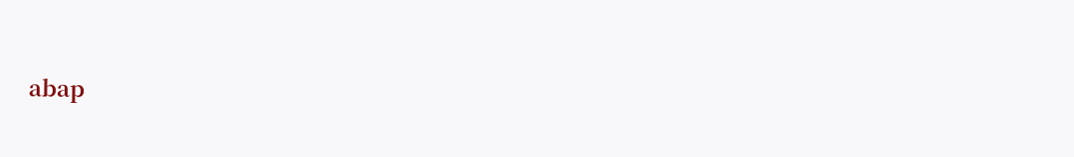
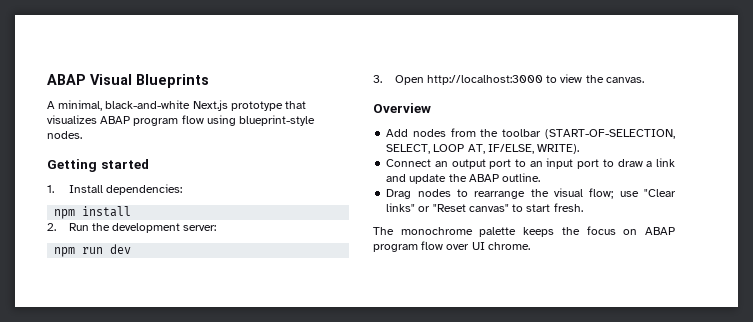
[28,78,85,104] abap -> [47,74,209,88] [47,100,307,111] [47,115,316,126] [47,131,82,139] [47,159,149,172] [47,184,182,195] [54,206,132,219] [47,223,217,233] [54,244,132,257] [373,74,644,85] [373,103,431,113] [386,128,675,139] [386,144,580,154] [386,158,675,169] [386,173,541,184] [386,188,676,199] [386,203,583,212] [373,226,675,237] [373,241,530,252] ABAP Visual Blueprints // A minimal, black-and-white Next.js prototype that visualizes ABAP program flow using blueprint-style nodes. // Getting started // 1. Install dependencies: // npm install // 2. Run the development server: // npm run dev // 3. Open http://localhost:3000 to view the canvas. // Overview // Add nodes from the toolbar (START-OF-SELECTION, SELECT, LOOP AT, IF/ELSE, WRITE). // Connect an output port to an input port to draw a link and update the ABAP outline. // Drag nodes to rearrange the visual flow; use "Clear links" or "Reset canvas" to start fresh. // The monochrome palette keeps the focus on ABAP program flow over UI chrome.

